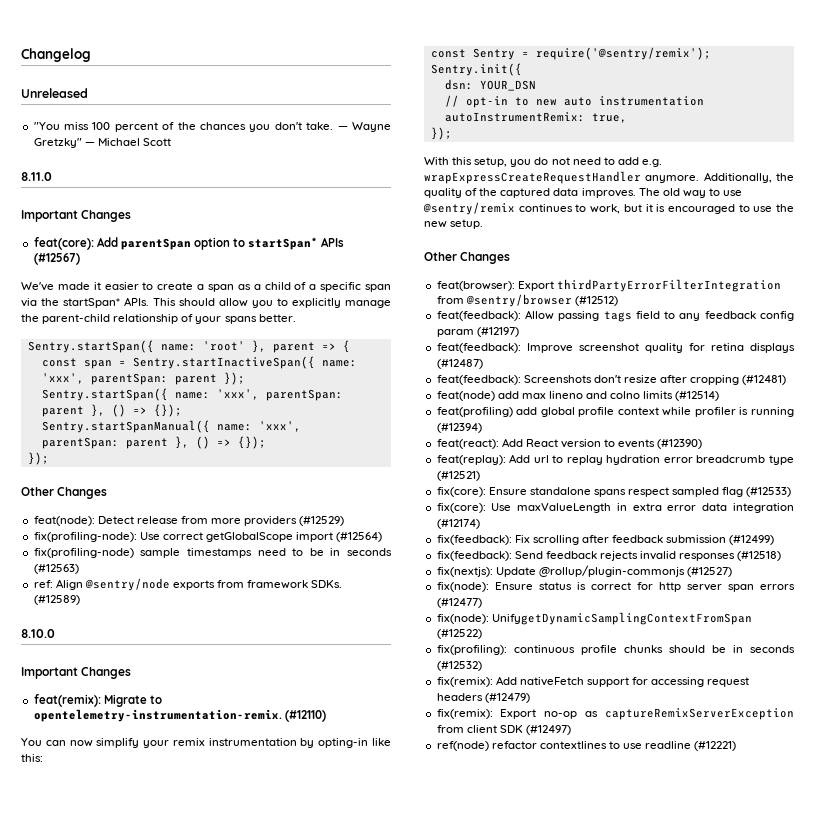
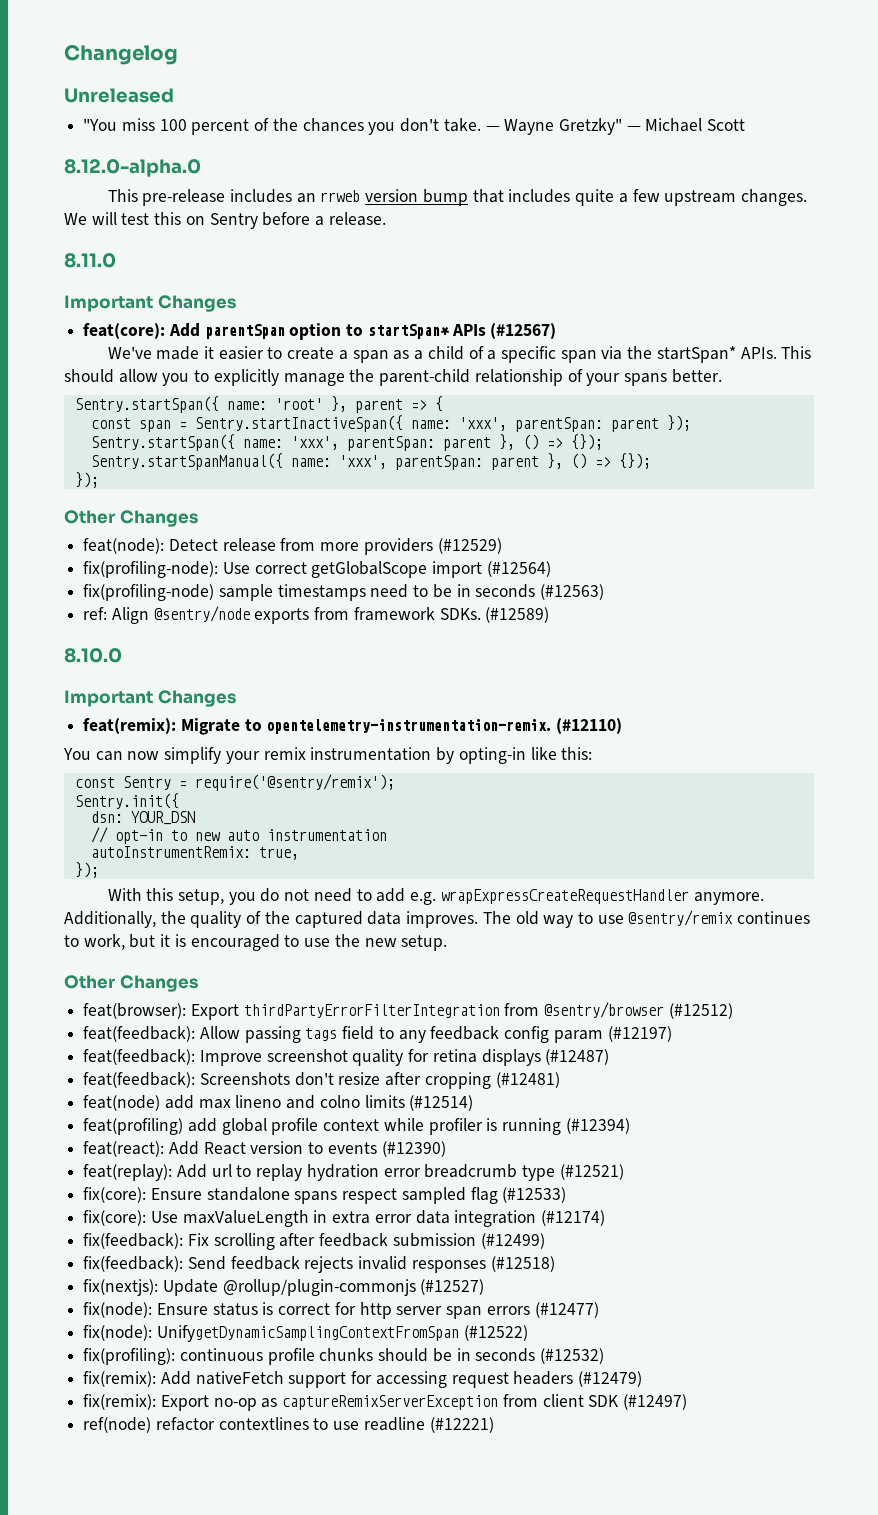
(171, 142) none -> [64,159,201,177] [107,189,807,206] [64,212,386,229] // 8.12.0-alpha.0 // This pre-release includes an rrweb version bump that includes quite a few upstream changes. We will test this on Sentry before a release.

